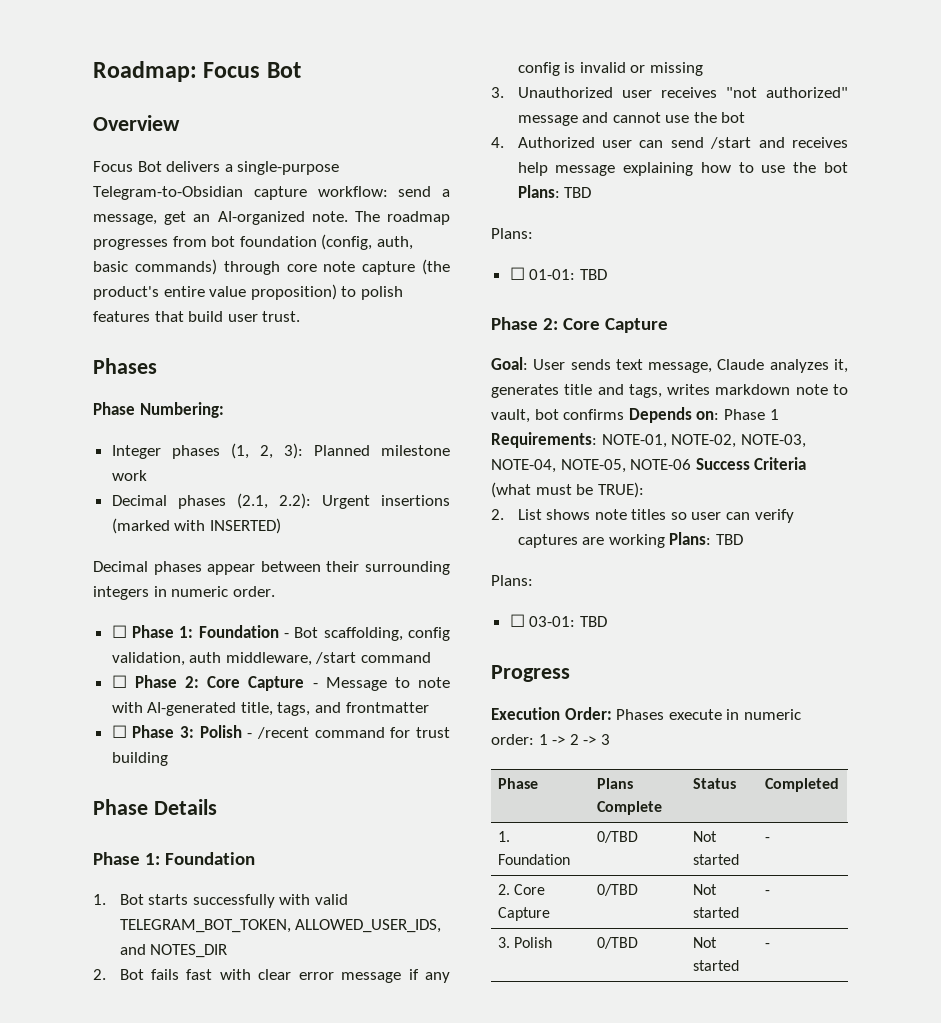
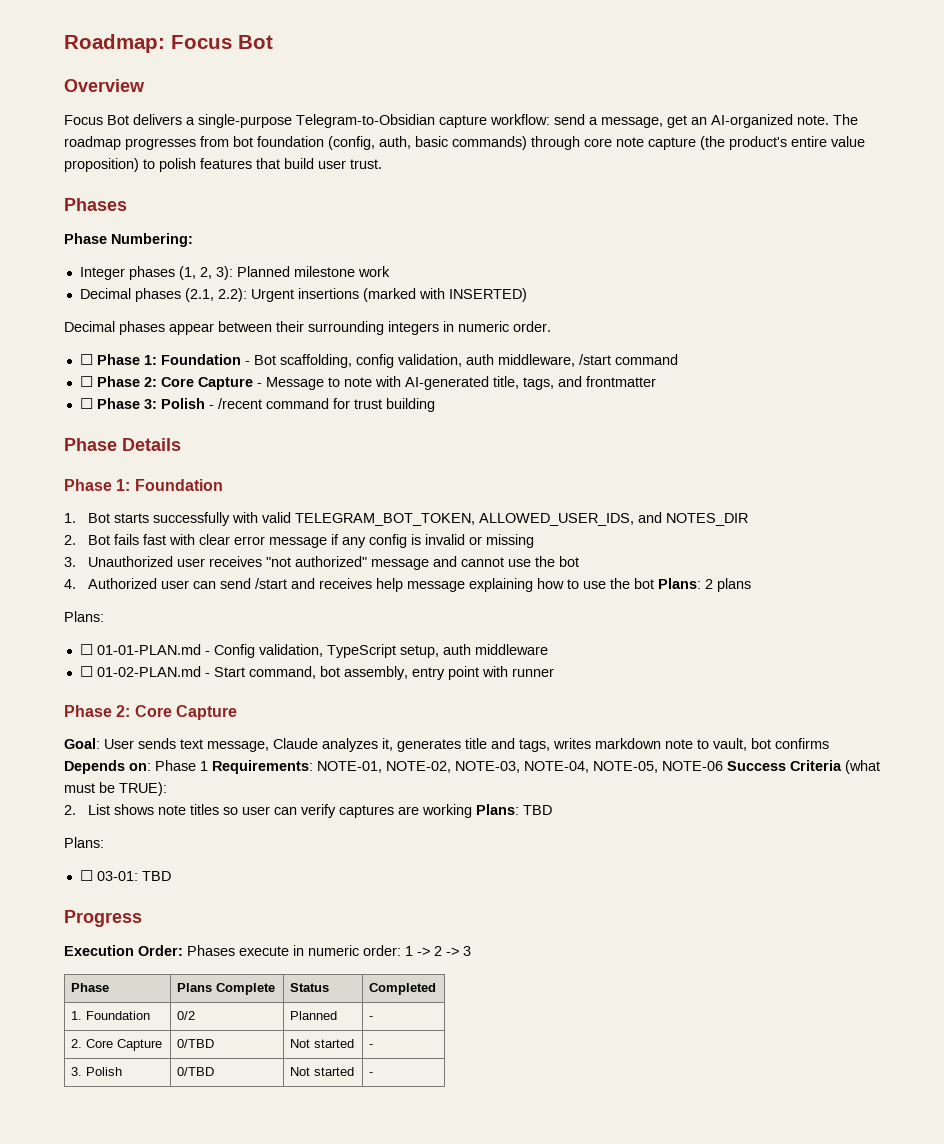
[564,187,592,198] [491,228,533,239] [509,267,607,280] TBD // Plans: // ☐ 01-01: TBD -> [705,578,752,592] [64,611,104,622] [79,644,548,658] [79,666,554,680] 2 plans // Plans: // ☐ 01-01-PLAN.md - Config validation, TypeScript setup, auth middleware // ☐ 01-02-PLAN.md - Start command, bot assembly, entry point with runner
[596,831,638,843] [692,831,717,842] [692,854,739,865] 0/TBD | Not started -> [176,1011,195,1020] [289,1011,337,1020] 0/2 | Planned

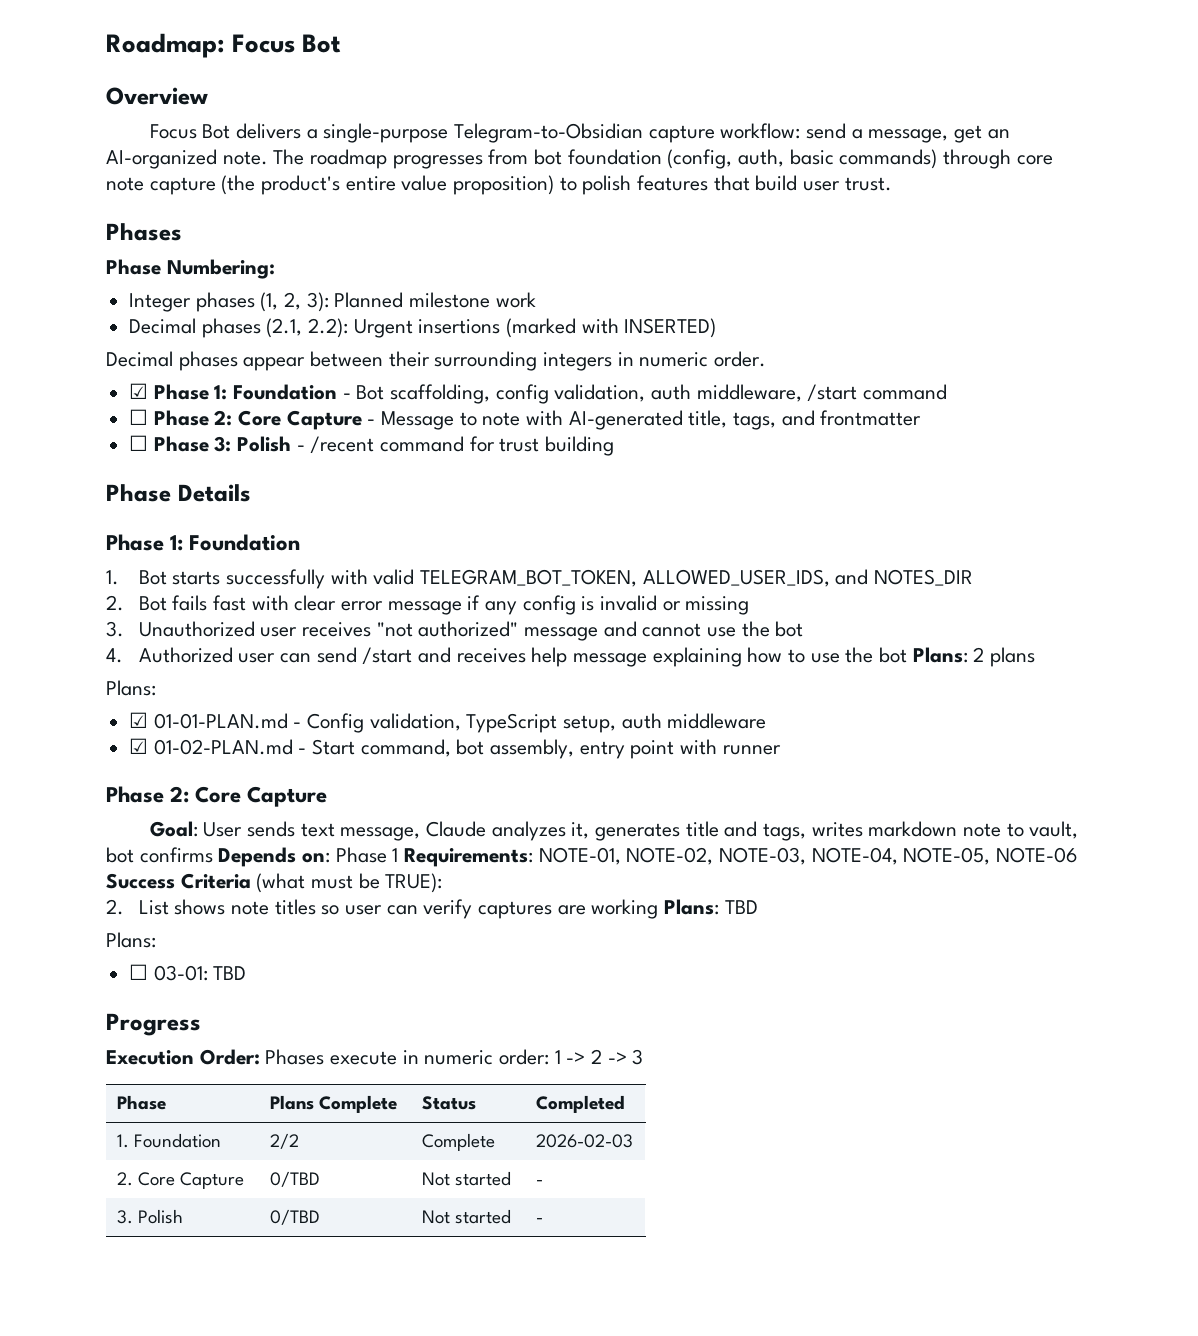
[79,354,93,365] ☐ -> [129,383,149,399] ☑
[79,644,93,655] ☐ -> [129,712,149,728] ☑
[79,666,93,677] ☐ -> [129,738,149,754] ☑
[176,1011,195,1020] [289,1011,337,1020] [368,1016,373,1020] 0/2 | Planned | - -> [270,1133,300,1149] [422,1133,496,1151] [536,1134,634,1148] 2/2 | Complete | 2026-02-03

